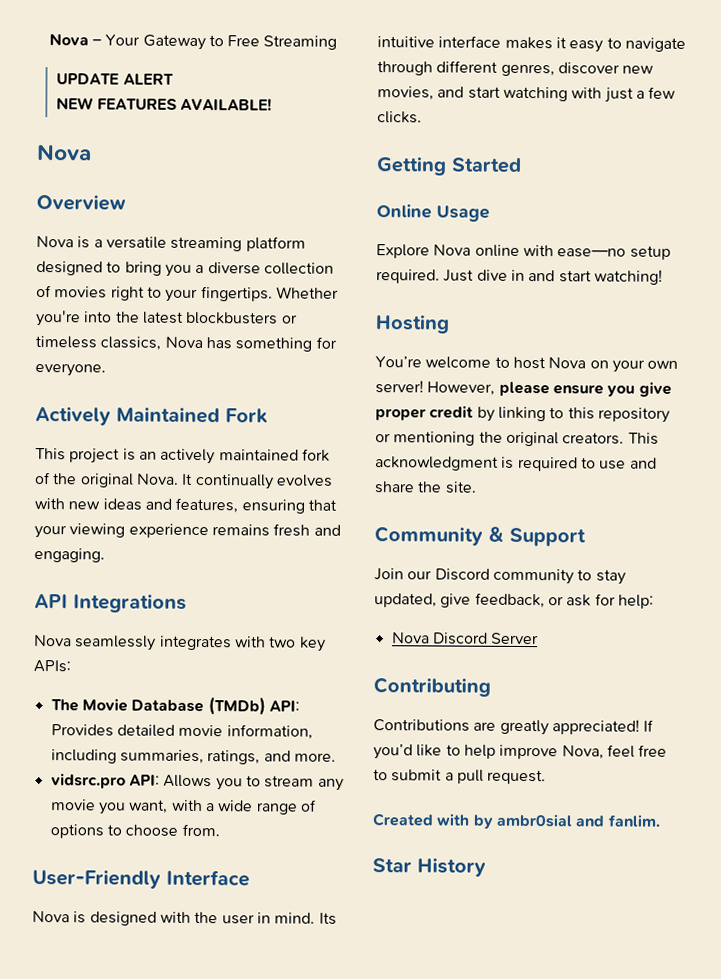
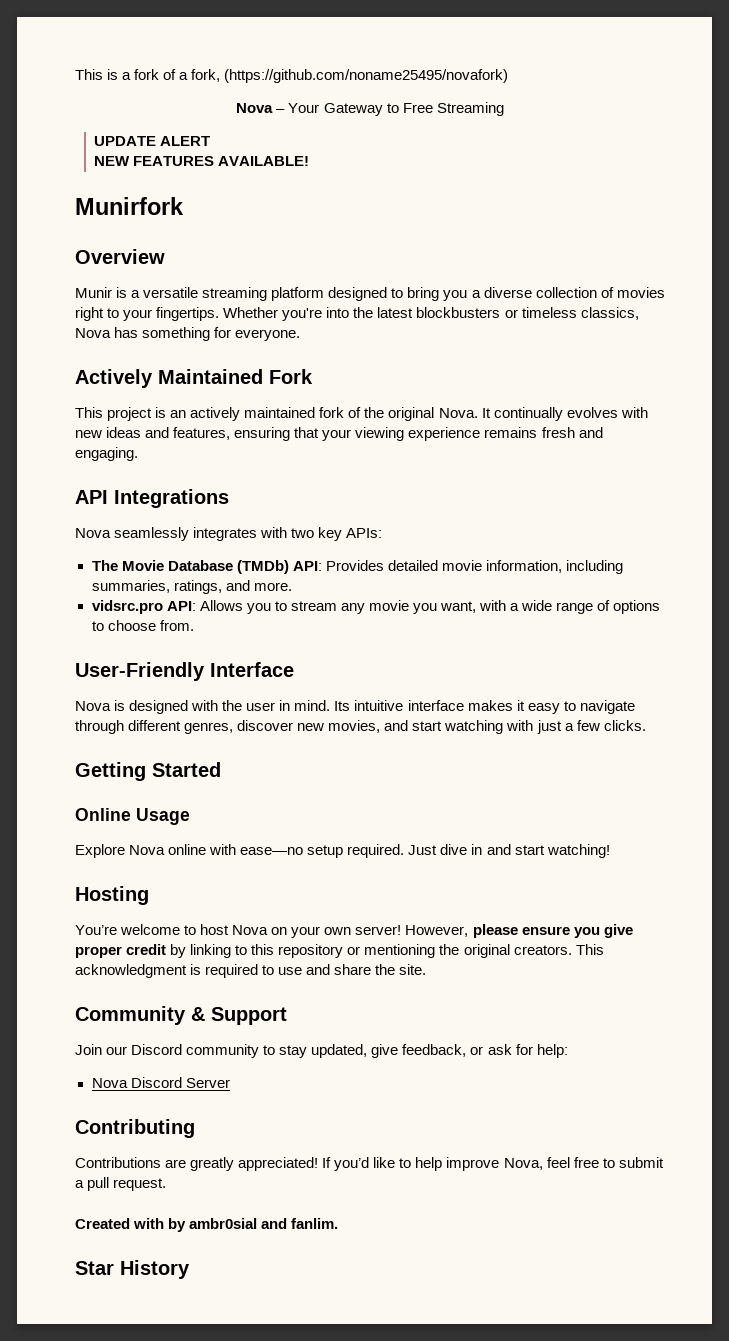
(48, 39) none -> [75,69,509,83] This is a fork of a fork, (https://github.com/noname25495/novafork) //
[37,144,92,161] Nova -> [75,197,184,215] Munirfork
[36,236,74,248] Nova -> [75,287,112,298] Munir

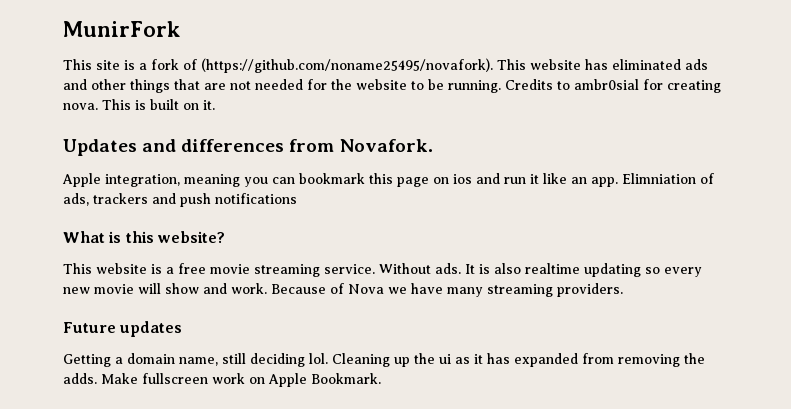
[75,69,103,80] This -> [63,21,180,37] [63,59,120,70] MunirFork // This site
[179,69,509,83] [236,102,504,116] [94,136,211,146] [94,156,310,166] [75,197,184,215] [75,249,165,264] [75,287,665,301] [75,307,639,321] [75,327,301,341] [75,369,313,388] [75,407,648,421] [75,427,603,441] [75,447,138,461] [75,489,229,508] [75,527,383,541] [91,560,623,574] [91,580,292,594] [91,600,661,614] [91,620,194,631] [75,662,294,681] [75,700,635,714] [75,720,646,734] [75,762,221,781] [75,808,190,825] [75,844,610,858] [75,886,149,905] [75,924,633,938] [75,944,604,958] [75,964,427,978] [75,1006,287,1025] [75,1044,568,1058] [91,1077,230,1088] [75,1119,195,1138] [75,1157,664,1171] [75,1177,167,1191] [75,1218,339,1232] [75,1260,190,1279] a fork, (https://github.com/noname25495/novafork) // Nova – Your Gateway to Free Streaming // UPDATE ALERT // NEW FEATURES AVAILABLE! // Munirfork // Overview // Munir is a versatile streaming platform designed to bring you a diverse collection of movies right to your fingertips. Whether you're into the latest blockbusters or timeless classics, Nova has something for everyone. // Actively Maintained Fork // This project is an actively maintained fork of the original Nova. It continually evolves with new ideas and features, ensuring that your viewing experience remains fresh and engaging. // API Integrations // Nova seamlessly integrates with two key APIs: // The Movie Database (TMDb) API: Provides detailed movie information, including summaries, ratings, and more. // vidsrc.pro API: Allows you to stream any movie you want, with a wide range of options to choose from. // User-Friendly Interface // Nova is designed with the user in mind. Its intuitive interface makes it easy to navigate through different genres, discover new movies, and start watching with just a few clicks. // Getting Started // Online Usage // Explore Nova online with ease—no setup required. Just dive in and start watching! // Hosting // You’re welcome to host Nova on your own server! However, please ensure you give proper credit by linking to this repository or mentioning the original creators. This acknowledgment is required to use and share the site. // Community & Support // Join our Discord community to stay updated, give feedback, or ask for help: // Nova Discord Server // Contributing // Contributions are greatly appreciated! If you’d like to help improve Nova, feel free to submit a pull request. // Created with by ambr0sial and fanlim. // Star History -> [201,58,708,73] [63,79,721,93] [63,99,215,110] [63,139,433,156] [62,173,714,187] [63,193,297,207] [63,231,225,243] [63,263,702,277] [63,283,623,297] [63,321,183,337] [63,353,705,367] [63,373,381,387] (https://github.com/noname25495/novafork). This website has eliminated ads and other things that are not needed for the website to be running. Credits to ambr0sial for creating nova. This is built on it. // Updates and differences from Novafork. // Apple integration, meaning you can bookmark this page on ios and run it like an app. Elimniation of ads, trackers and push notifications // What is this website? // This website is a free movie streaming service. Without ads. It is also realtime updating so every new movie will show and work. Because of Nova we have many streaming providers. // Future updates // Getting a domain name, still deciding lol. Cleaning up the ui as it has expanded from removing the adds. Make fullscreen work on Apple Bookmark.

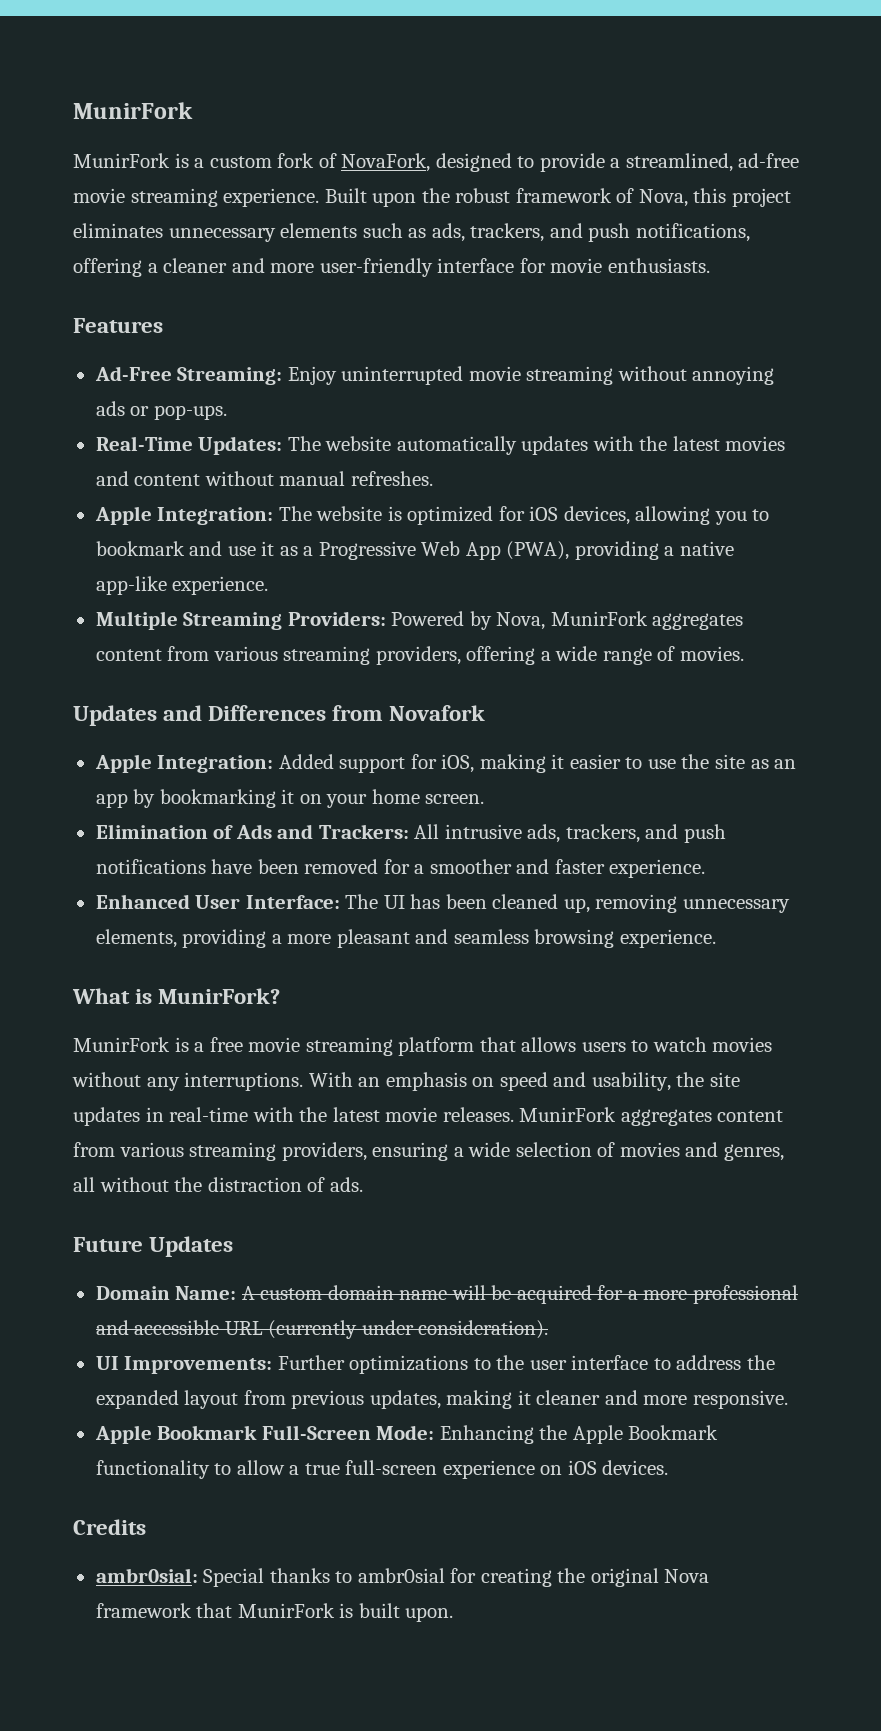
[63,59,147,70] This site is a -> [73,153,272,168] MunirFork is a custom
[201,58,708,73] [63,79,721,93] [63,99,215,110] [63,139,433,156] [62,173,714,187] [63,193,297,207] [63,231,225,243] [63,263,147,274] (https://github.com/noname25495/novafork). This website has eliminated ads and other things that are not needed for the website to be running. Credits to ambr0sial for creating nova. This is built on it. // Updates and differences from Novafork. // Apple integration, meaning you can bookmark this page on ios and run it like an app. Elimniation of ads, trackers and push notifications // What is this website? // This website -> [341,153,800,172] [73,188,791,207] [73,223,750,242] [73,258,710,277] [73,318,163,333] [94,366,775,385] [95,401,227,420] [95,436,786,455] [95,471,433,486] [94,506,770,525] [95,541,734,560] [95,576,269,595] [95,611,744,630] [95,646,744,665] [73,705,486,726] [94,754,797,773] [95,789,485,808] [95,824,726,843] [95,859,706,878] [95,894,790,913] [95,929,716,948] [72,988,281,1004] [73,1037,170,1052] NovaFork, designed to provide a streamlined, ad-free movie streaming experience. Built upon the robust framework of Nova, this project eliminates unnecessary elements such as ads, trackers, and push notifications, offering a cleaner and more user-friendly interface for movie enthusiasts. // Features // Ad-Free Streaming: Enjoy uninterrupted movie streaming without annoying ads or pop-ups. // Real-Time Updates: The website automatically updates with the latest movies and content without manual refreshes. // Apple Integration: The website is optimized for iOS devices, allowing you to bookmark and use it as a Progressive Web App (PWA), providing a native app-like experience. // Multiple Streaming Providers: Powered by Nova, MunirFork aggregates content from various streaming providers, offering a wide range of movies. // Updates and Differences from Novafork // Apple Integration: Added support for iOS, making it easier to use the site as an app by bookmarking it on your home screen. // Elimination of Ads and Trackers: All intrusive ads, trackers, and push notifications have been removed for a smoother and faster experience. // Enhanced User Interface: The UI has been cleaned up, removing unnecessary elements, providing a more pleasant and seamless browsing experience. // What is MunirFork? // MunirFork
[324,263,702,277] [63,283,623,297] [63,321,183,337] [63,353,705,367] [63,373,381,387] service. Without ads. It is also realtime updating so every new movie will show and work. Because of Nova we have many streaming providers. // Future updates // Getting a domain name, still deciding lol. Cleaning up the ui as it has expanded from removing the adds. Make fullscreen work on Apple Bookmark. -> [398,1037,773,1056] [72,1072,740,1091] [73,1107,784,1126] [73,1142,784,1161] [73,1177,363,1192] [73,1236,234,1257] [95,1285,798,1304] [95,1320,549,1339] [95,1355,775,1374] [95,1390,788,1409] [94,1425,719,1444] [95,1460,669,1479] [73,1519,146,1535] [95,1568,710,1587] [95,1603,454,1622] platform that allows users to watch movies without any interruptions. With an emphasis on speed and usability, the site updates in real-time with the latest movie releases. MunirFork aggregates content from various streaming providers, ensuring a wide selection of movies and genres, all without the distraction of ads. // Future Updates // Domain Name: A custom domain name will be acquired for a more professional and accessible URL (currently under consideration). // UI Improvements: Further optimizations to the user interface to address the expanded layout from previous updates, making it cleaner and more responsive. // Apple Bookmark Full-Screen Mode: Enhancing the Apple Bookmark functionality to allow a true full-screen experience on iOS devices. // Credits // ambr0sial: Special thanks to ambr0sial for creating the original Nova framework that MunirFork is built upon.

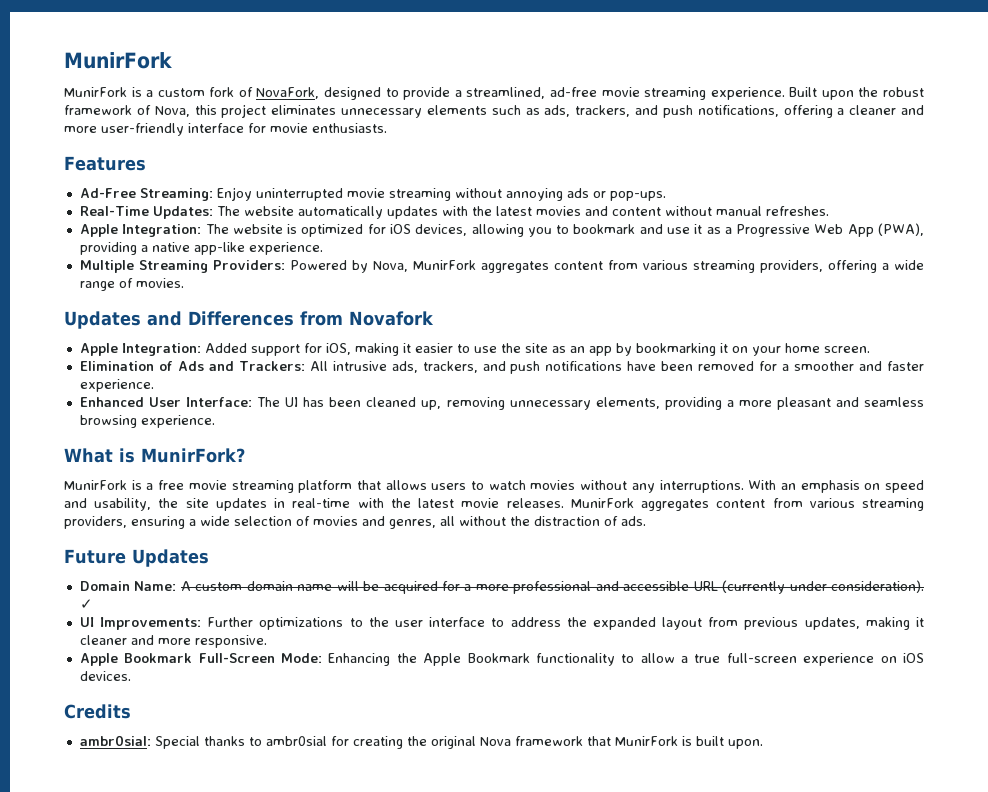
(549, 1329) none -> [79,599,93,609] ✓

